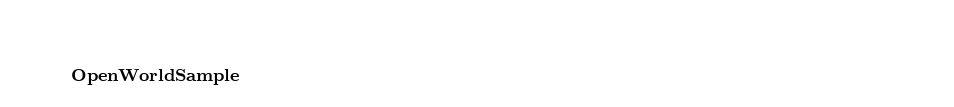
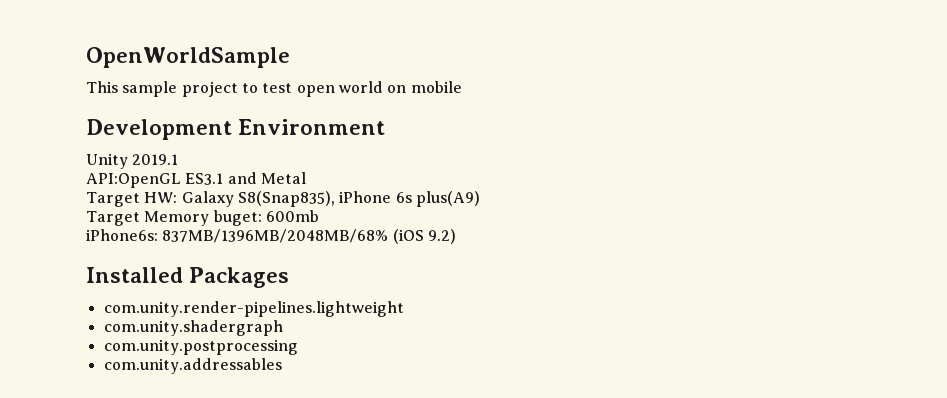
(239, 77) none -> [86,81,462,97] [86,119,386,140] [86,153,179,169] [86,172,306,188] [86,191,480,207] [86,210,319,226] [86,229,456,244] [86,267,290,288] [103,301,404,317] [103,320,283,336] [103,339,298,355] [103,358,282,374] // This sample project to test open world on mobile // Development Environment // Unity 2019.1 // API:OpenGL ES3.1 and Metal // Target HW: Galaxy S8(Snap835), iPhone 6s plus(A9) // Target Memory buget: 600mb // iPhone6s: 837MB/1396MB/2048MB/68% (iOS 9.2) // Installed Packages // com.unity.render-pipelines.lightweight // com.unity.shadergraph // com.unity.postprocessing // com.unity.addressables

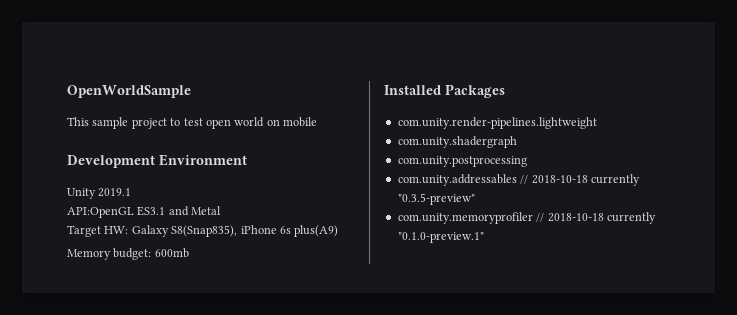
[86,210,319,226] [86,229,456,244] Target Memory buget: 600mb // iPhone6s: 837MB/1396MB/2048MB/68% (iOS 9.2) -> [67,248,189,260] Memory budget: 600mb
(282, 366) none -> [520,174,640,186] [397,193,475,205] [397,212,656,224] [397,232,484,243] // 2018-10-18 currently "0.3.5-preview" // com.unity.memoryprofiler // 2018-10-18 currently "0.1.0-preview.1"

